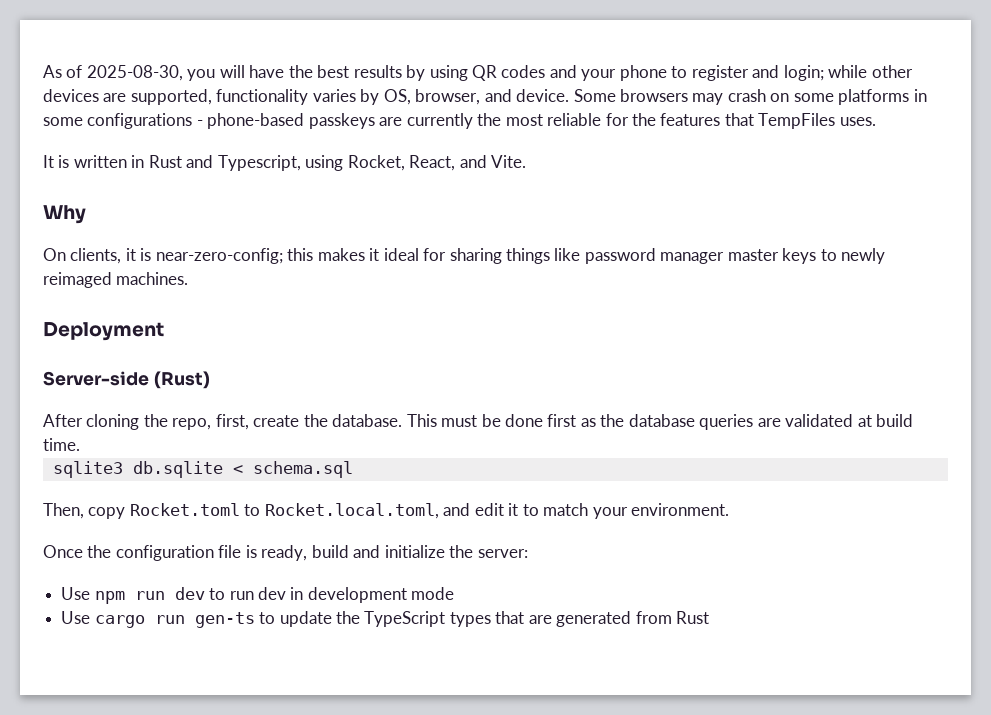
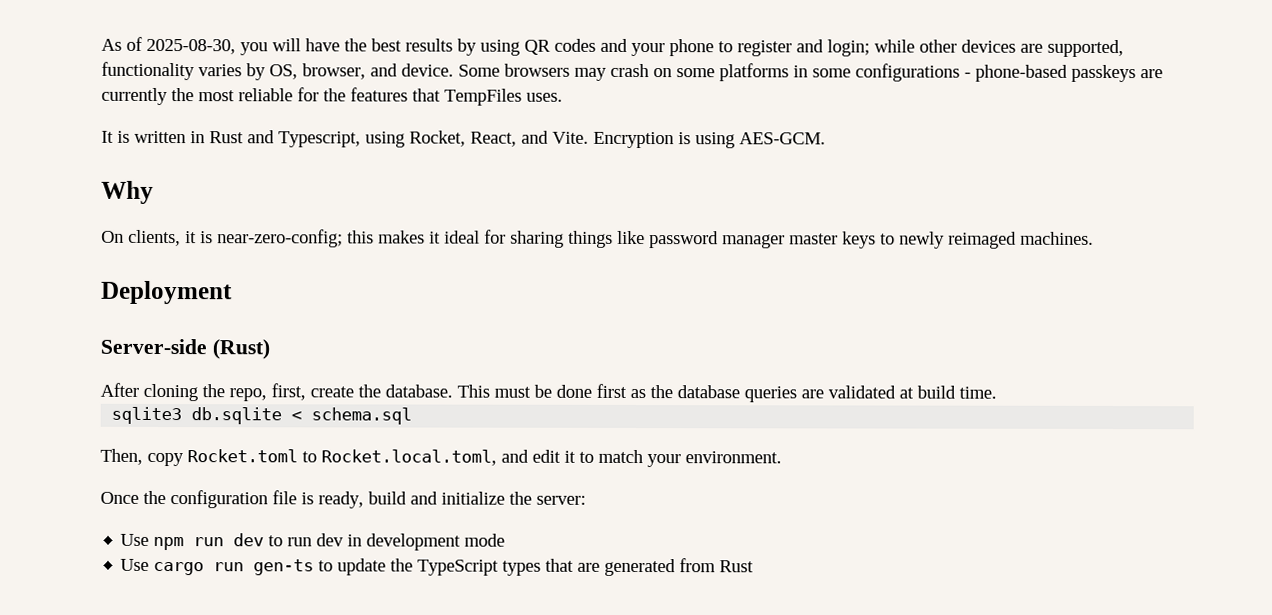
(527, 161) none -> [593,131,826,149] Encryption is using AES-GCM.

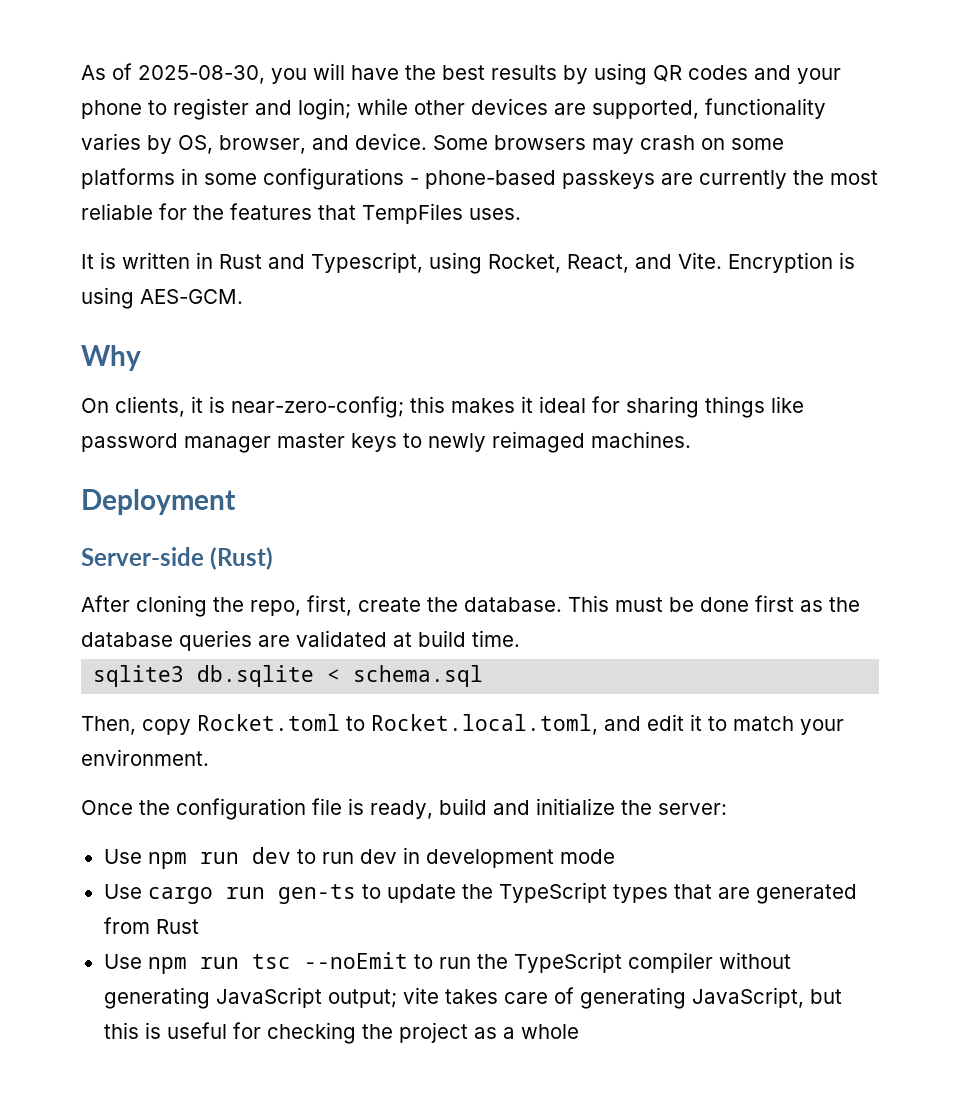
(755, 566) none -> [103,952,791,974] [103,987,842,1009] [103,1022,579,1044] // Use npm run tsc --noEmit to run the TypeScript compiler without generating JavaScript output; vite takes care of generating JavaScript, but this is useful for checking the project as a whole

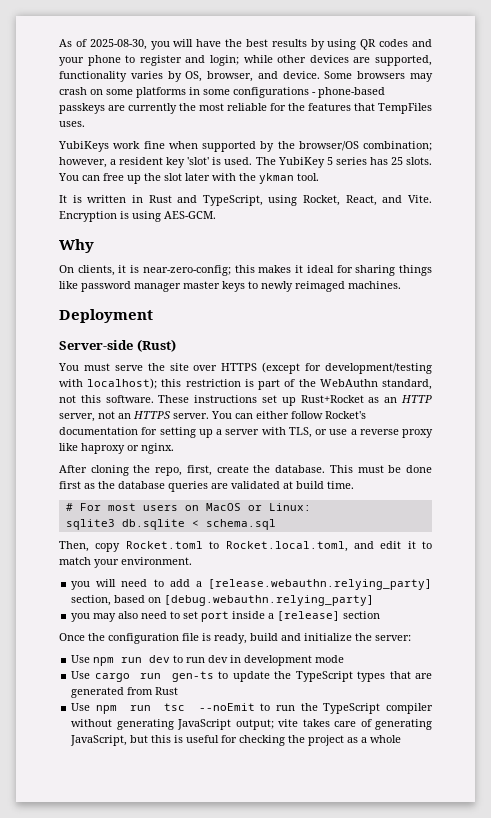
(521, 214) none -> [58,141,432,152] [59,157,433,168] [58,173,319,184] // YubiKeys work fine when supported by the browser/OS combination; however, a resident key 'slot' is used. The YubiKey 5 series has 25 slots. You can free up the slot later with the ykman tool.
[311,252,423,273] Typescript, -> [202,195,263,206] TypeScript,
(274, 558) none -> [58,362,432,374] [59,378,433,390] [59,395,433,406] [59,411,366,422] [59,427,433,438] [59,443,174,454] // You must serve the site over HTTPS (except for development/testing with localhost); this restriction is part of the WebAuthn standard, not this software. These instructions set up Rust+Rocket as an HTTP server, not an HTTPS server. You can either follow Rocket's documentation for setting up a server with TLS, or use a reverse proxy like haproxy or nginx.
(520, 638) none -> [65,503,311,511] // # For most users on MacOS or Linux:
(209, 757) none -> [71,579,432,590] [71,595,375,606] [71,611,381,622] // you will need to add a [release.webauthn.relying_party] section, based on [debug.webauthn.relying_party] // you may also need to set port inside a [release] section

